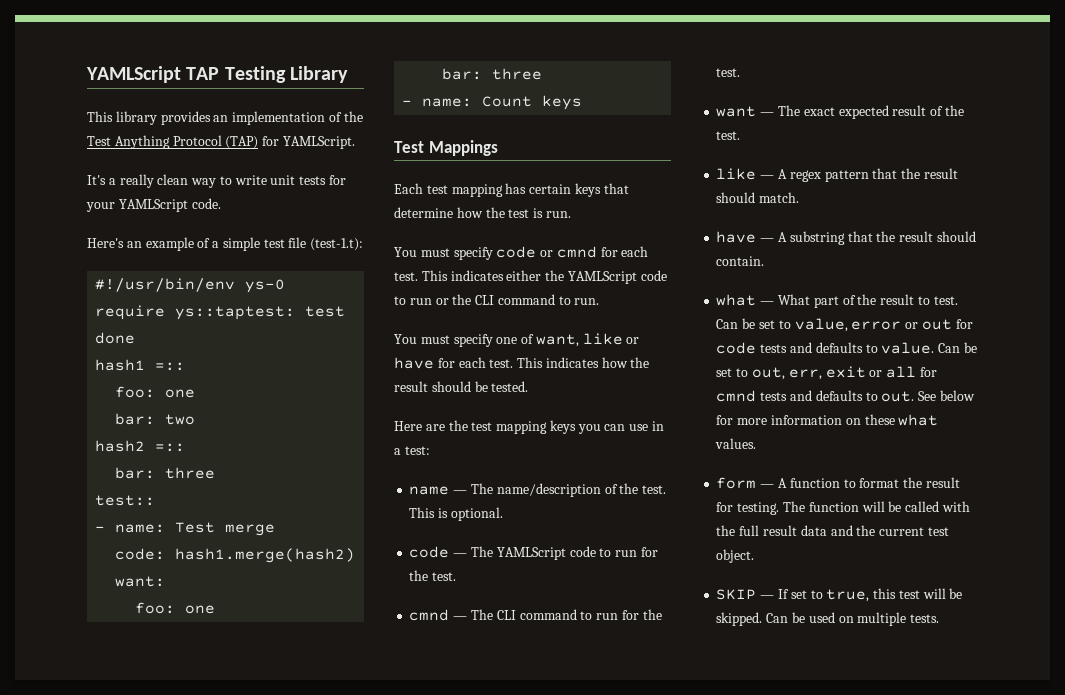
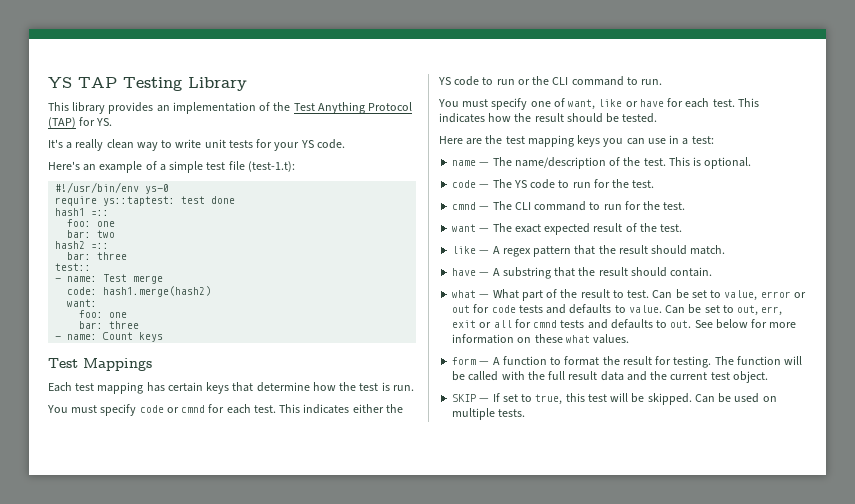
[86,66,181,83] YAMLScript -> [48,77,72,88] YS
[282,136,355,149] YAMLScript. -> [96,118,113,126] YS.
[118,199,188,212] YAMLScript -> [300,140,314,148] YS
[567,271,637,284] YAMLScript -> [438,77,451,85] YS
[496,547,566,560] YAMLScript -> [513,180,527,188] YS

